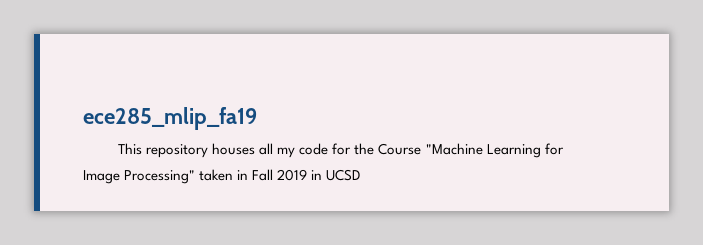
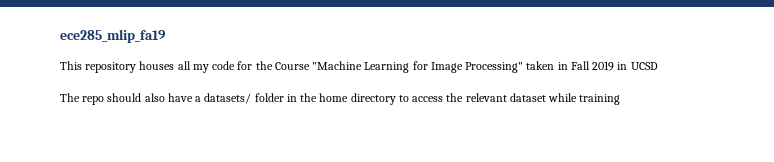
(361, 175) none -> [60,93,621,105] // The repo should also have a datasets/ folder in the home directory to access the relevant dataset while training

